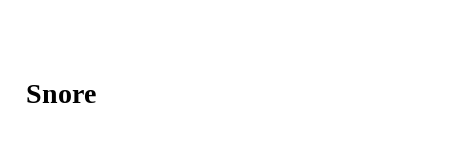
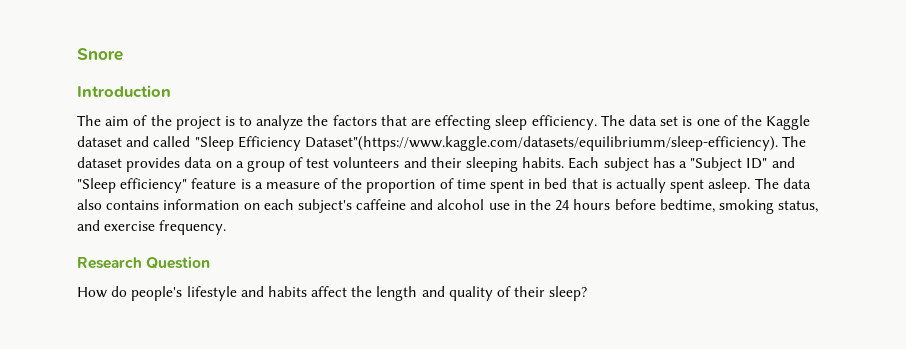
(96, 94) none -> [77,85,171,97] [77,115,811,130] [77,136,807,151] [77,157,795,172] [77,178,811,193] [77,199,819,214] [77,220,227,235] [77,256,211,269] [77,286,588,301] // Introduction // The aim of the project is to analyze the factors that are effecting sleep efficiency. The data set is one of the Kaggle dataset and called "Sleep Efficiency Dataset"(https://www.kaggle.com/datasets/equilibriumm/sleep-efficiency). The dataset provides data on a group of test volunteers and their sleeping habits. Each subject has a "Subject ID" and "Sleep efficiency" feature is a measure of the proportion of time spent in bed that is actually spent asleep. The data also contains information on each subject's caffeine and alcohol use in the 24 hours before bedtime, smoking status, and exercise frequency. // Research Question // How do people's lifestyle and habits affect the length and quality of their sleep?

